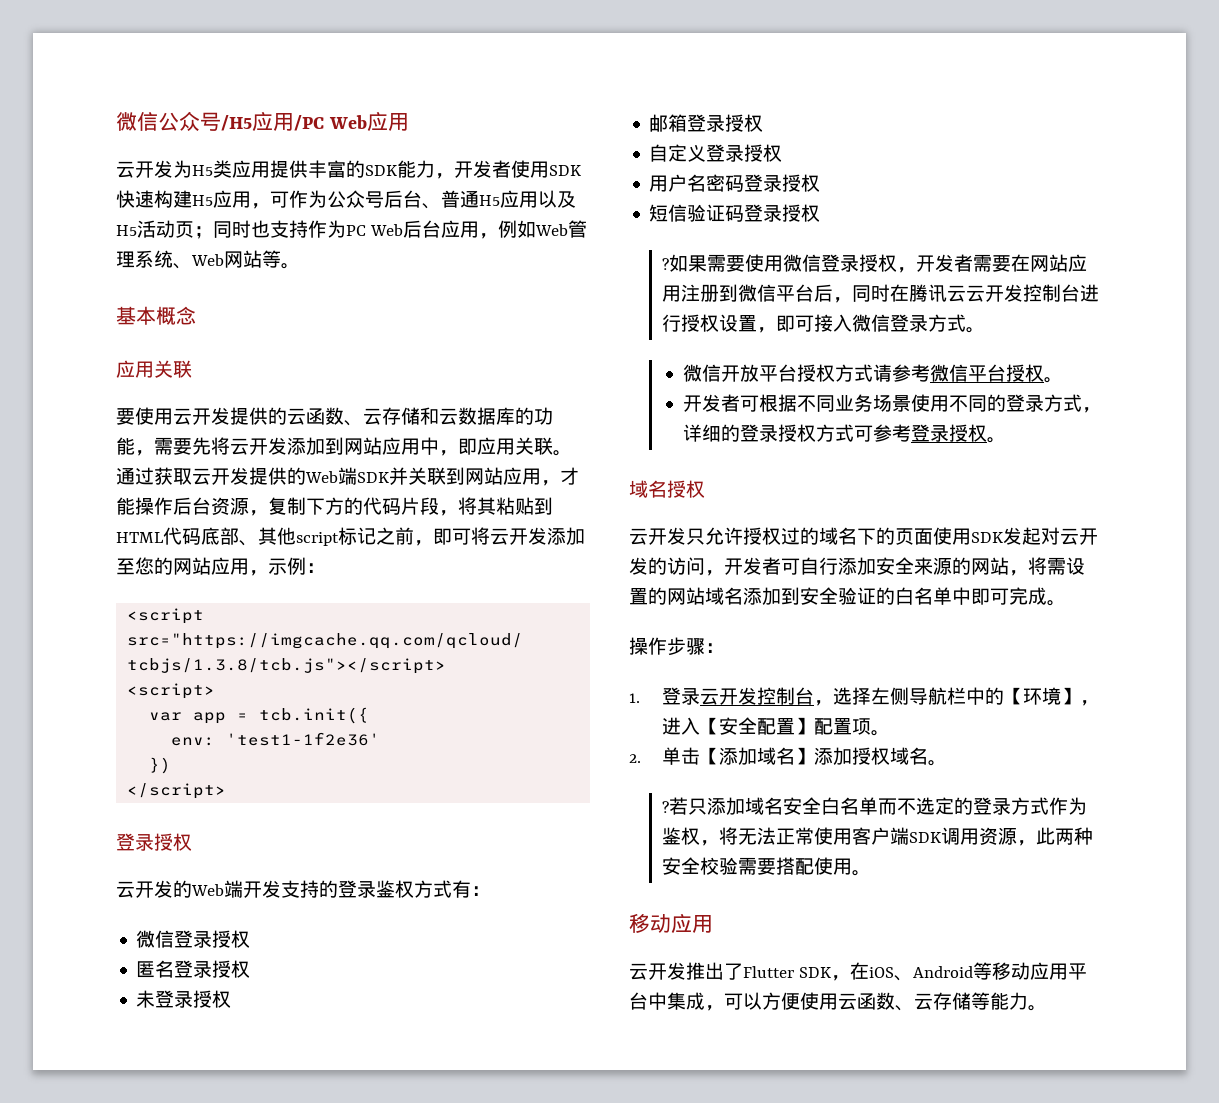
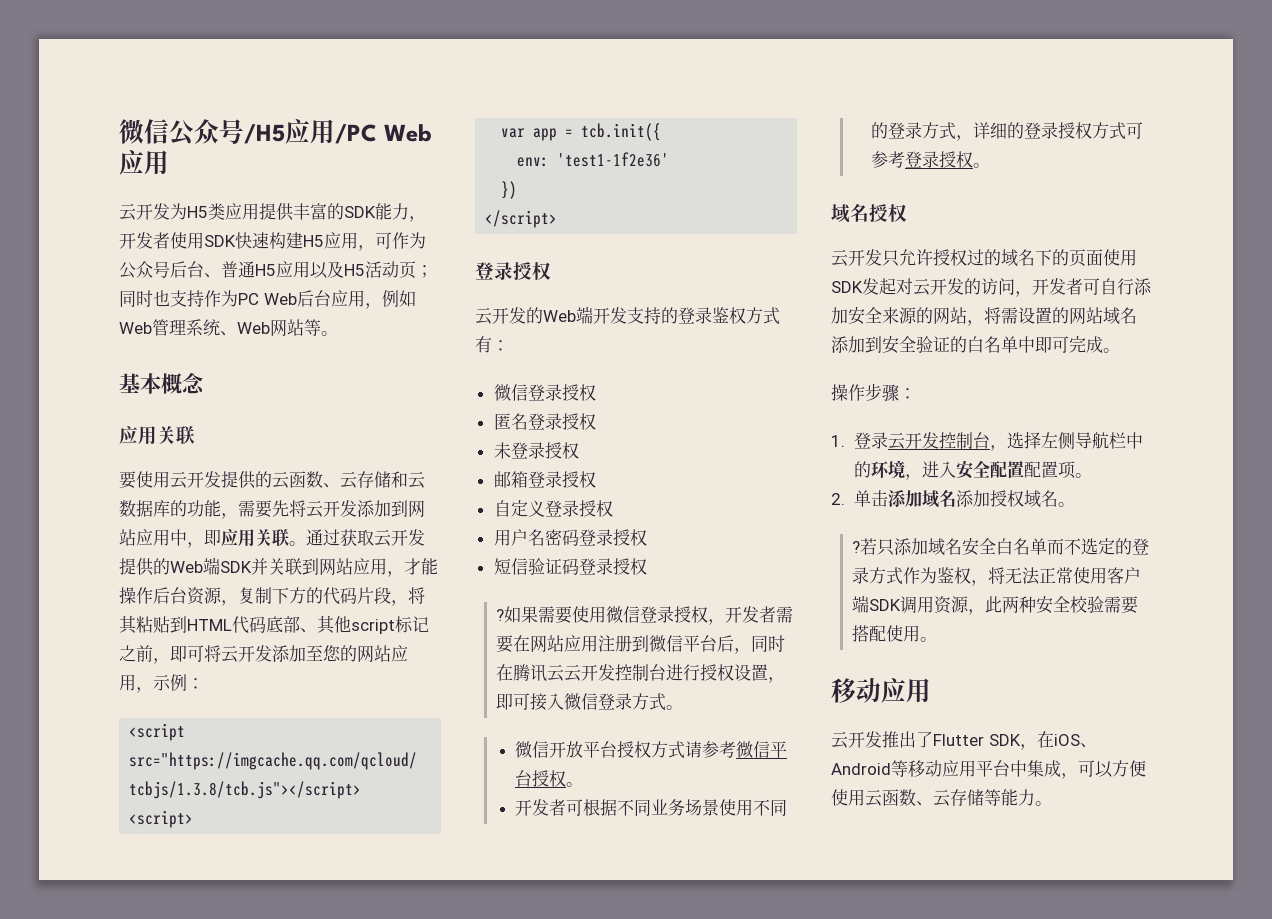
[1004,687,1100,706] [662,717,720,735] 【环境】，进入【 -> [870,460,956,480] 环境，进入
[795,717,815,735] 】 -> (1024, 469) none
[700,747,815,765] 【添加域名】 -> [887,490,956,508] 添加域名

